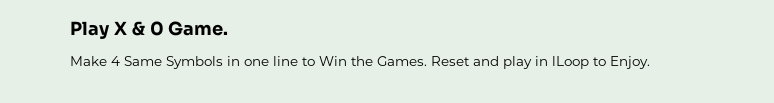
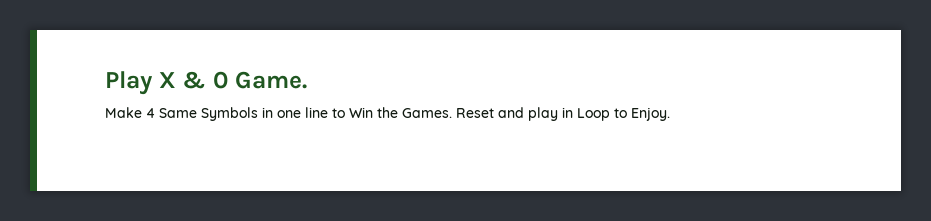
[552,56,589,69] lLoop -> [577,108,610,121] Loop

